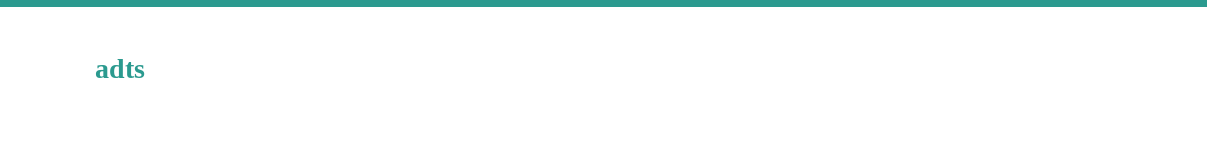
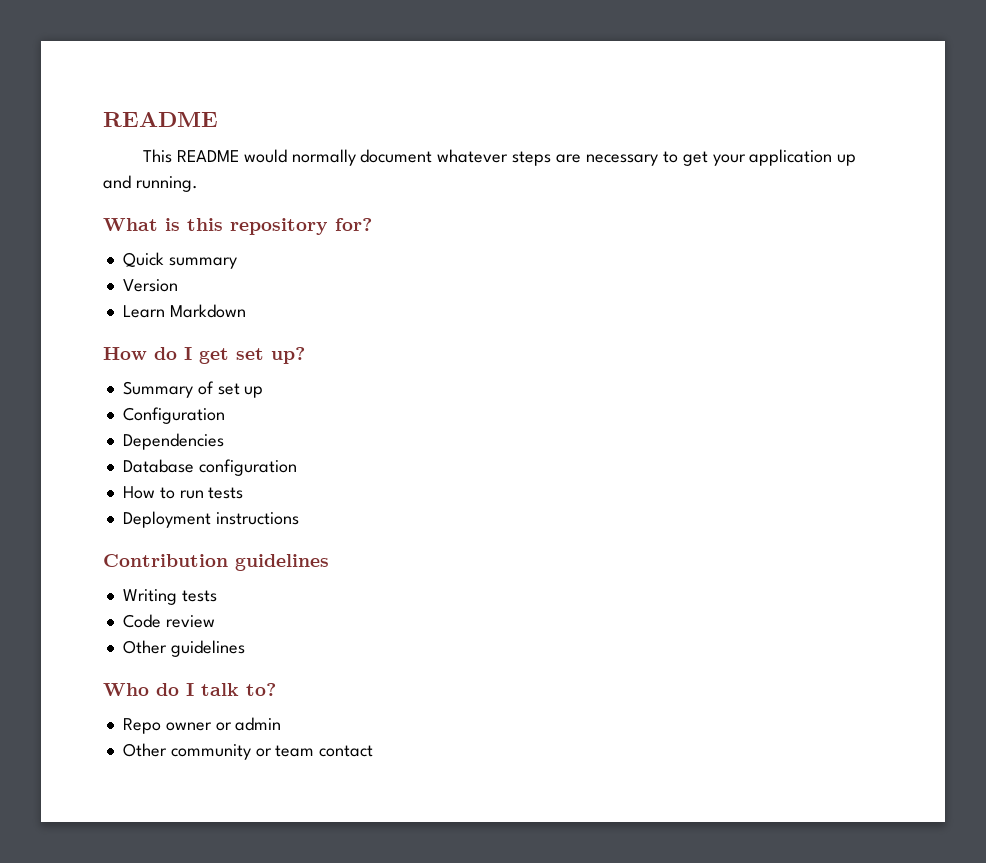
[95,59,145,78] adts -> [103,112,218,127] [143,149,857,166] [103,175,198,192] [103,218,372,235] [122,252,237,269] [122,279,178,292] [122,304,246,318] [103,347,305,364] [122,381,264,398] [122,407,225,424] [122,433,224,450] [122,459,297,476] [122,486,244,499] [122,511,299,528] [103,554,329,571] [122,589,217,605] [122,614,215,628] [122,640,245,657] [103,683,276,696] [122,717,282,734] [122,743,374,760] README // This README would normally document whatever steps are necessary to get your application up and running. // What is this repository for? // Quick summary // Version // Learn Markdown // How do I get set up? // Summary of set up // Configuration // Dependencies // Database configuration // How to run tests // Deployment instructions // Contribution guidelines // Writing tests // Code review // Other guidelines // Who do I talk to? // Repo owner or admin // Other community or team contact

